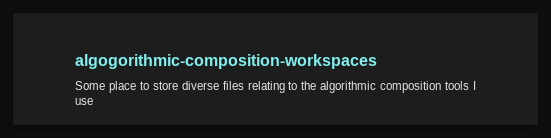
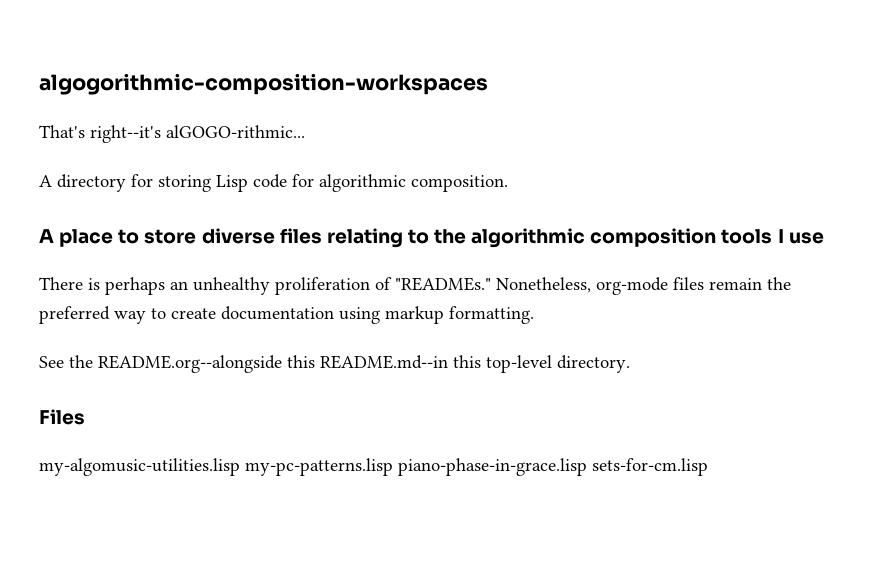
[75,81,105,90] Some -> [39,125,305,143] [39,174,508,192] [39,229,54,243] That's right--it's alGOGO-rithmic... // A directory for storing Lisp code for algorithmic composition. // A
(93, 101) none -> [39,277,791,295] [39,306,534,324] [39,355,630,373] [39,409,85,425] [39,458,708,476] // There is perhaps an unhealthy proliferation of "READMEs." Nonetheless, org-mode files remain the preferred way to create documentation using markup formatting. // See the README.org--alongside this README.md--in this top-level directory. // Files // my-algomusic-utilities.lisp my-pc-patterns.lisp piano-phase-in-grace.lisp sets-for-cm.lisp

